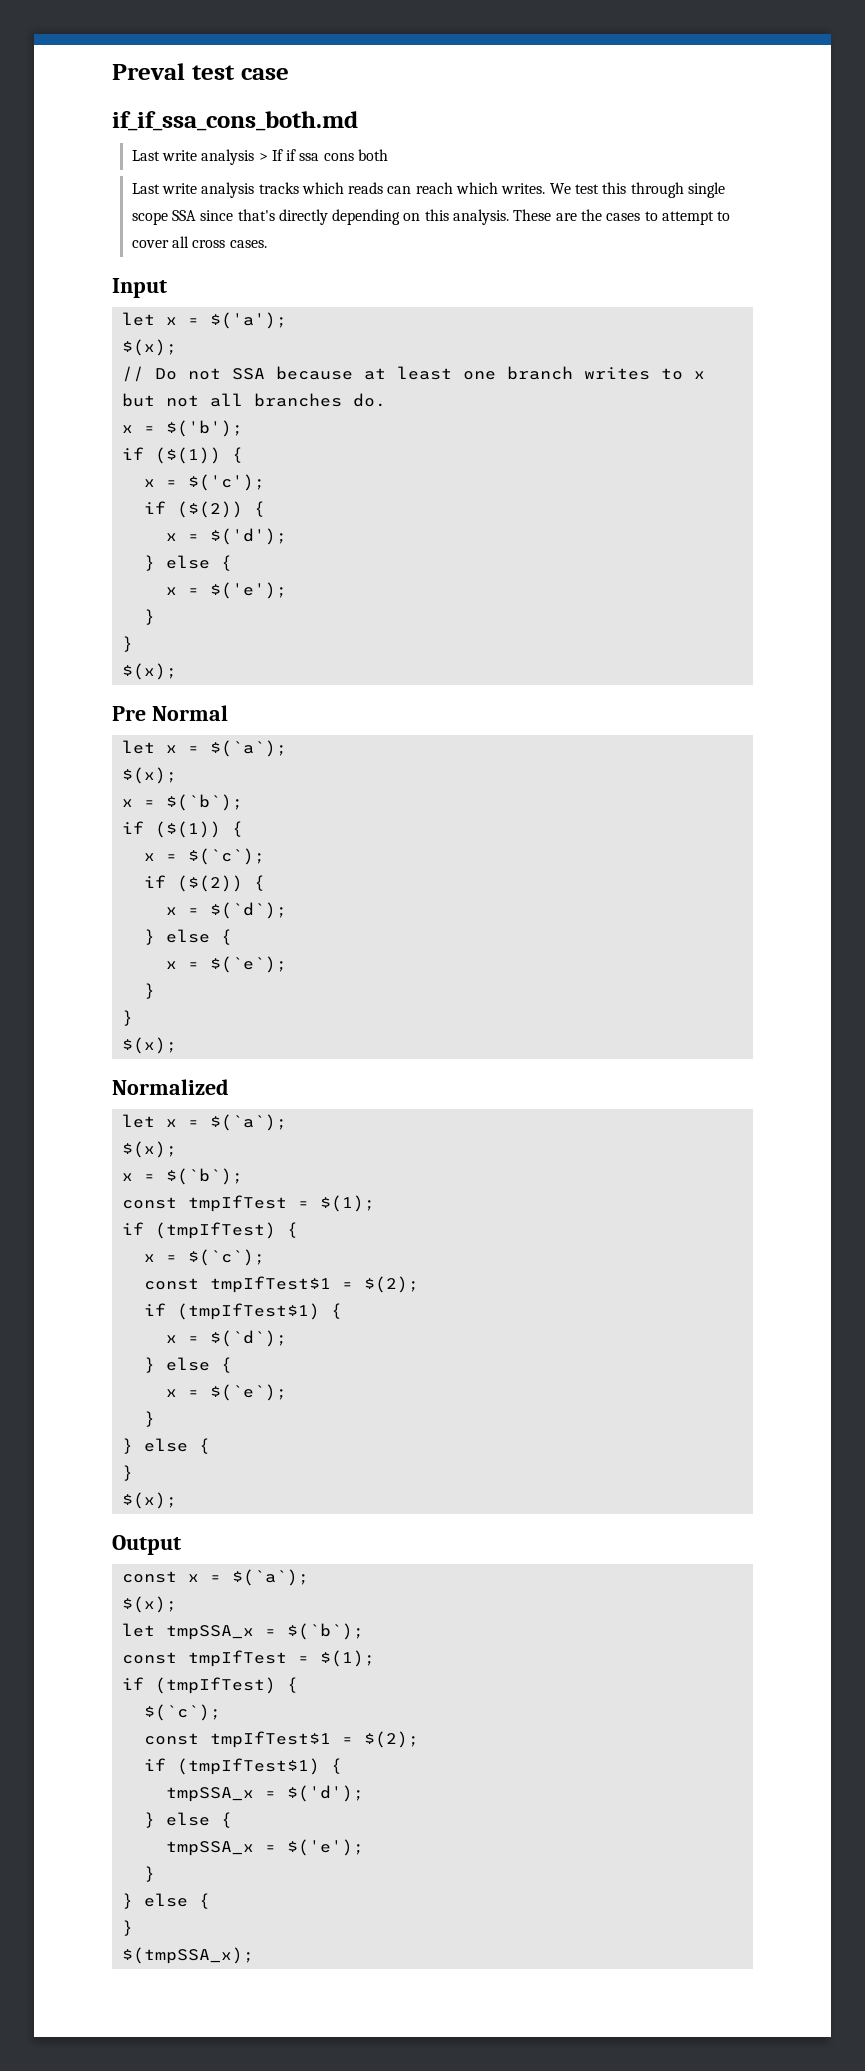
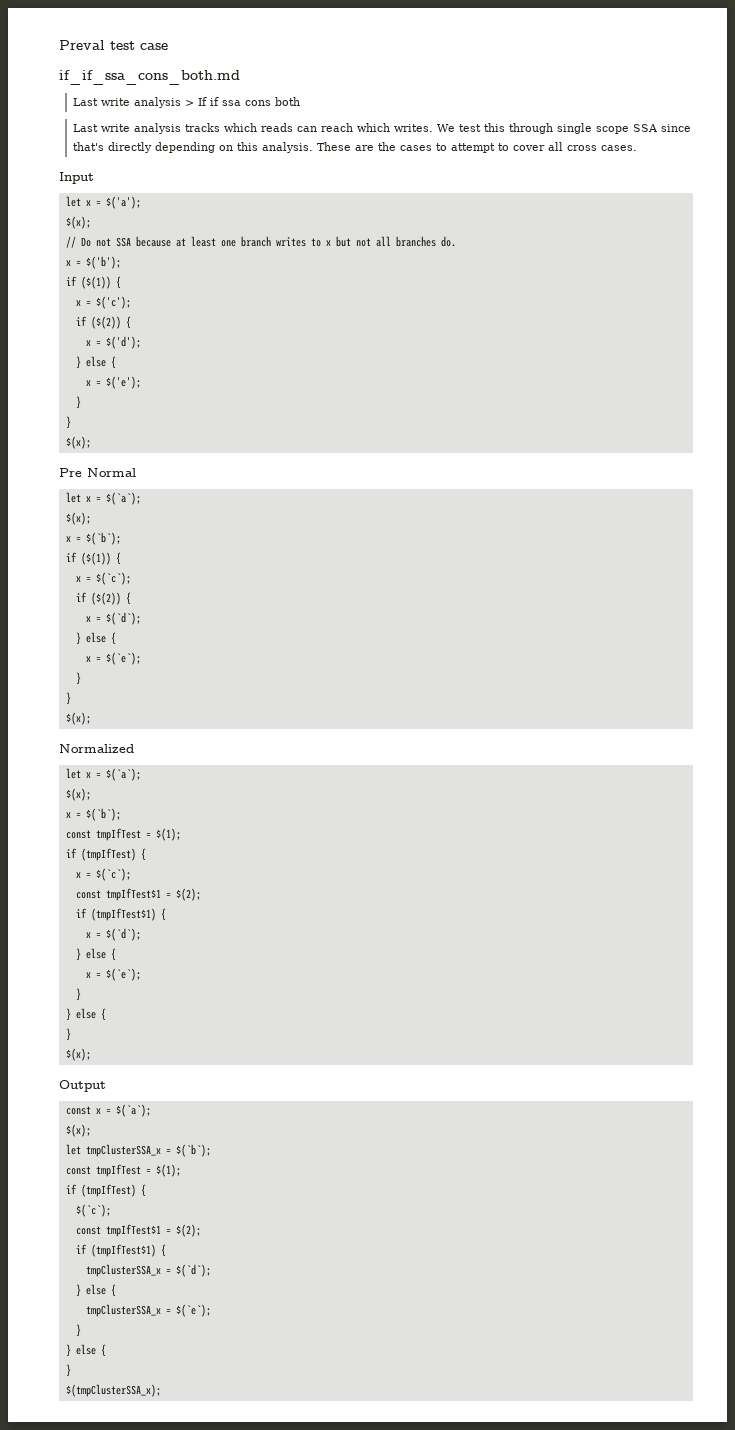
[165,1625,254,1640] tmpSSA_x -> [85,1144,161,1157] tmpClusterSSA_x
[165,1785,364,1802] [143,1812,232,1828] [165,1839,364,1856] [143,1866,155,1882] [121,1893,210,1909] [121,1920,133,1936] [121,1947,254,1964] tmpSSA_x = $('d'); // } else { // tmpSSA_x = $('e'); // } // } else { // } // $(tmpSSA_x); -> [85,1264,211,1277] [75,1284,116,1297] [85,1304,211,1317] [75,1324,81,1337] [65,1344,106,1357] [65,1364,71,1377] [65,1384,161,1397] tmpClusterSSA_x = $(`d`); // } else { // tmpClusterSSA_x = $(`e`); // } // } else { // } // $(tmpClusterSSA_x);

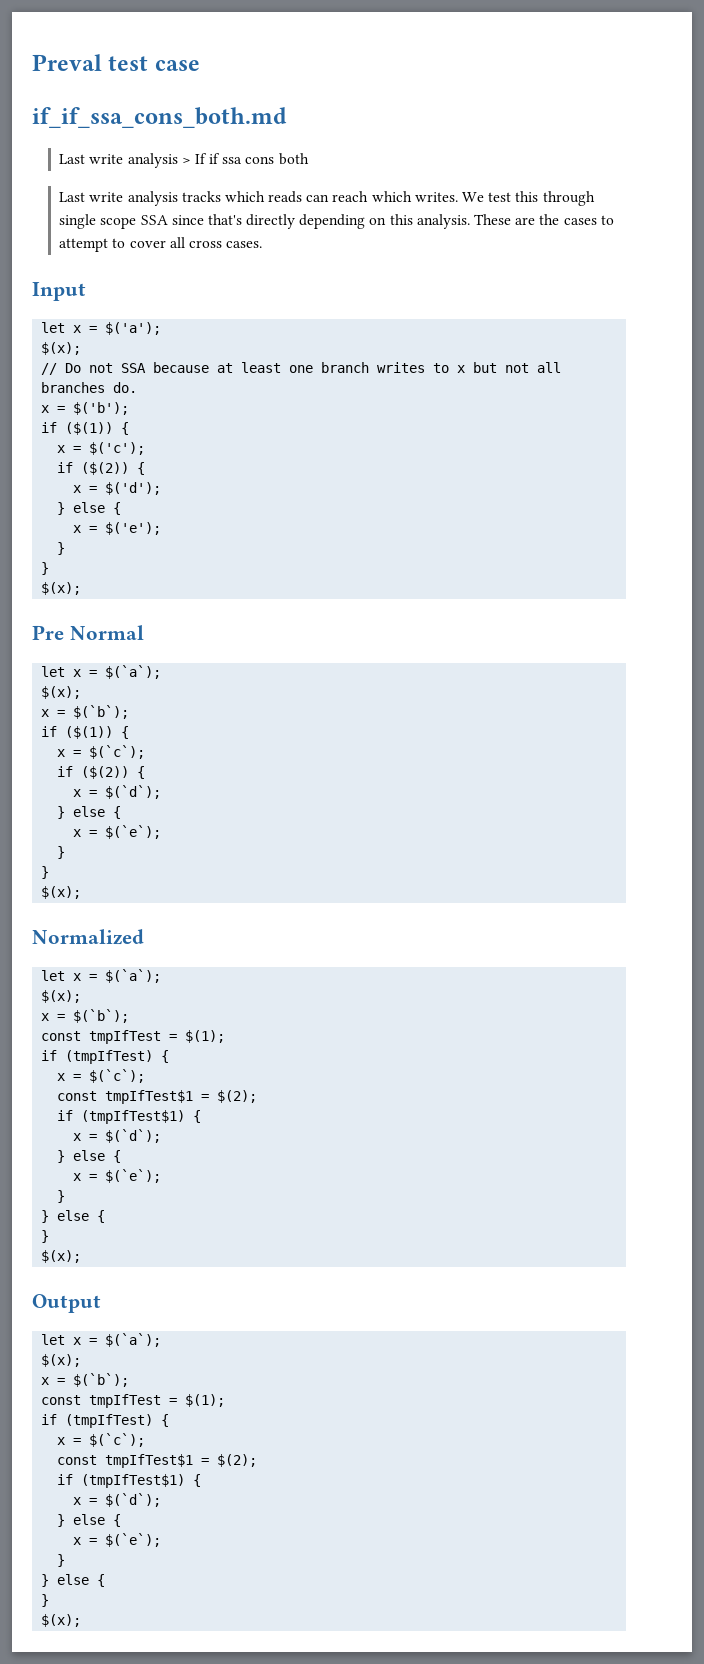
[65,1104,151,1117] [65,1124,91,1137] [65,1144,211,1157] [65,1164,181,1177] [65,1184,146,1197] [75,1204,111,1217] [75,1224,201,1237] [75,1244,166,1257] [85,1264,211,1277] [75,1284,116,1297] [85,1304,211,1317] [75,1324,81,1337] [65,1344,106,1357] [65,1364,71,1377] [65,1384,161,1397] const x = $(`a`); // $(x); // let tmpClusterSSA_x = $(`b`); // const tmpIfTest = $(1); // if (tmpIfTest) { // $(`c`); // const tmpIfTest$1 = $(2); // if (tmpIfTest$1) { // tmpClusterSSA_x = $(`d`); // } else { // tmpClusterSSA_x = $(`e`); // } // } else { // } // $(tmpClusterSSA_x); -> [41,1333,162,1347] [41,1354,82,1367] [41,1373,130,1387] [41,1394,226,1408] [41,1414,170,1428] [57,1433,146,1447] [57,1454,258,1468] [57,1474,202,1488] [73,1493,162,1507] [57,1514,122,1527] [73,1533,162,1547] [57,1554,66,1567] [41,1574,106,1587] [41,1594,50,1607] [41,1614,82,1627] let x = $(`a`); // $(x); // x = $(`b`); // const tmpIfTest = $(1); // if (tmpIfTest) { // x = $(`c`); // const tmpIfTest$1 = $(2); // if (tmpIfTest$1) { // x = $(`d`); // } else { // x = $(`e`); // } // } else { // } // $(x);

